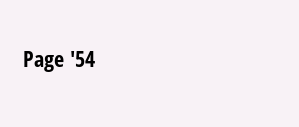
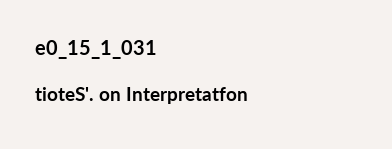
[23,51,95,72] Page '54 -> [35,40,157,59] [35,87,248,104] e0_15_1_031 // tioteS'. on Interpretatfon

